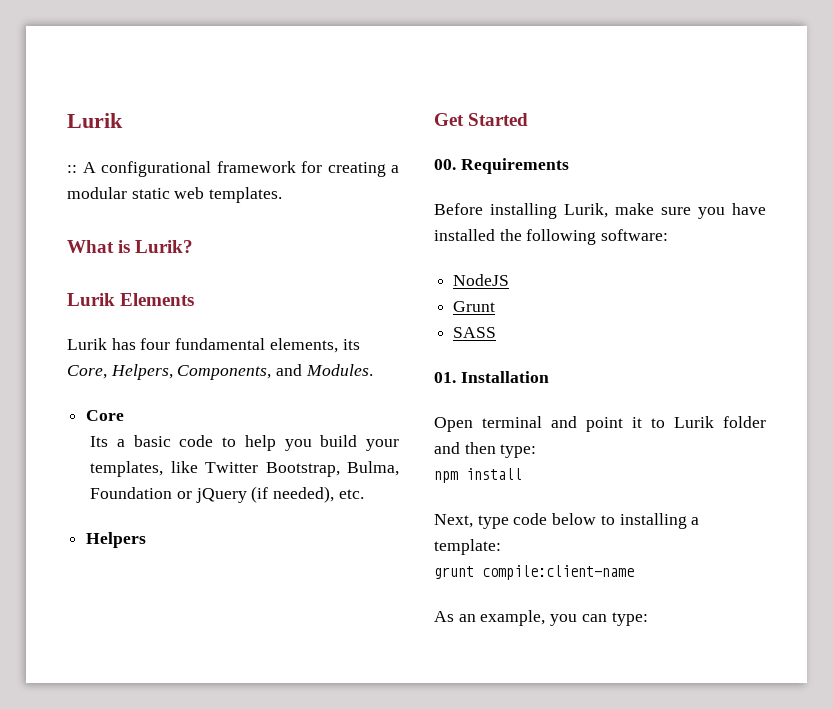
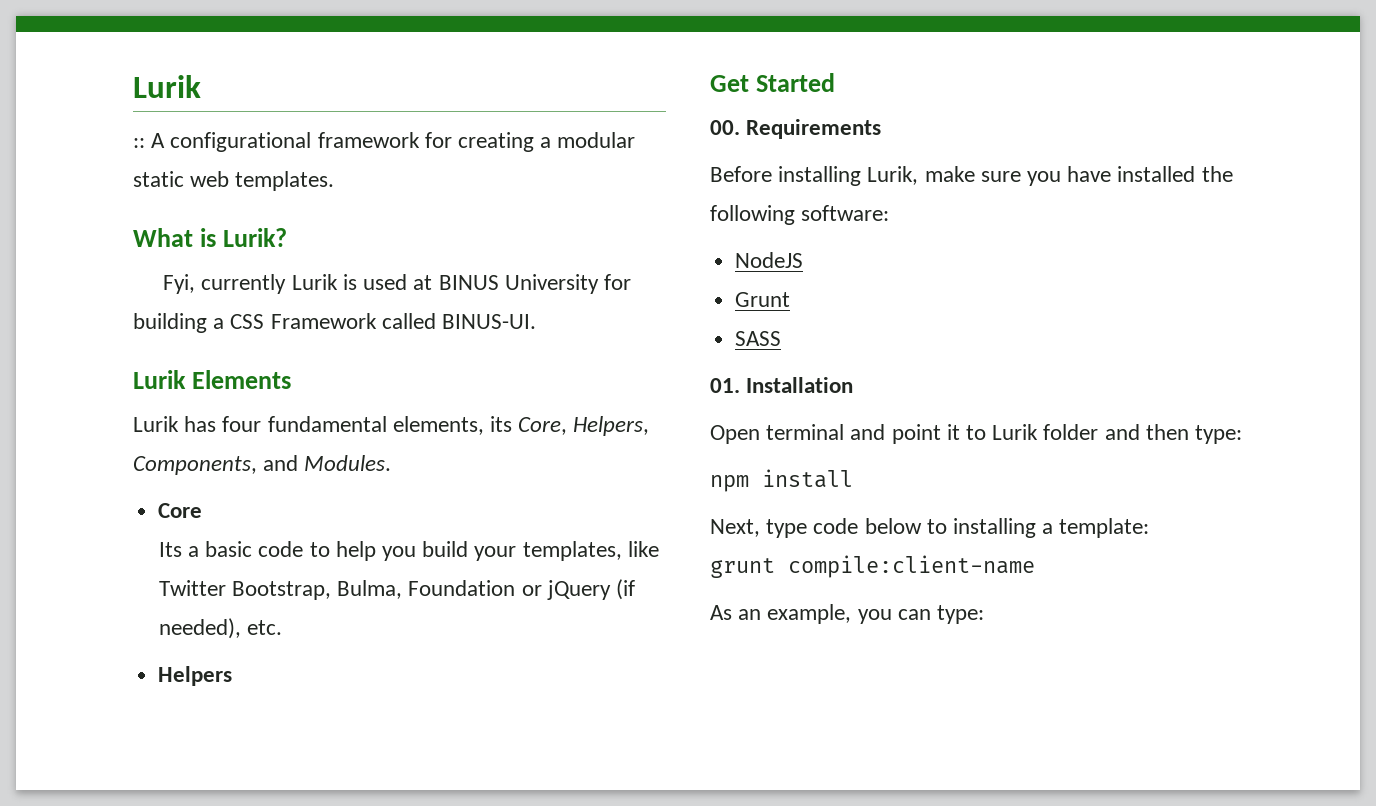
(194, 246) none -> [163,274,631,294] [133,313,537,333] // Fyi, currently Lurik is used at BINUS University for building a CSS Framework called BINUS-UI.

